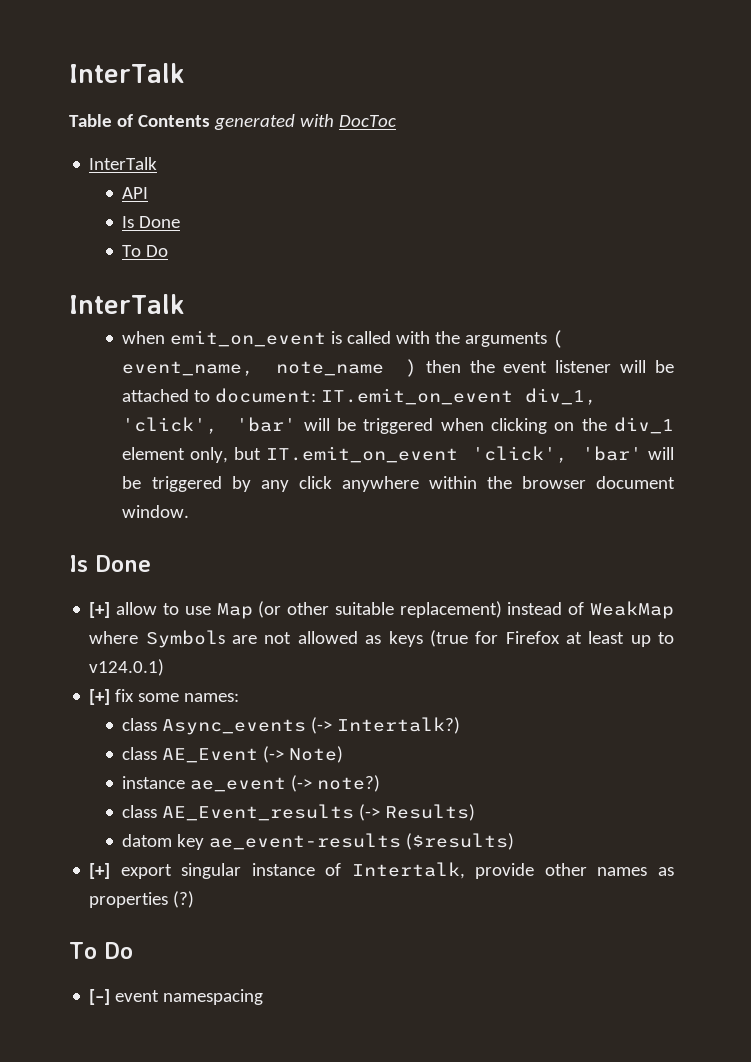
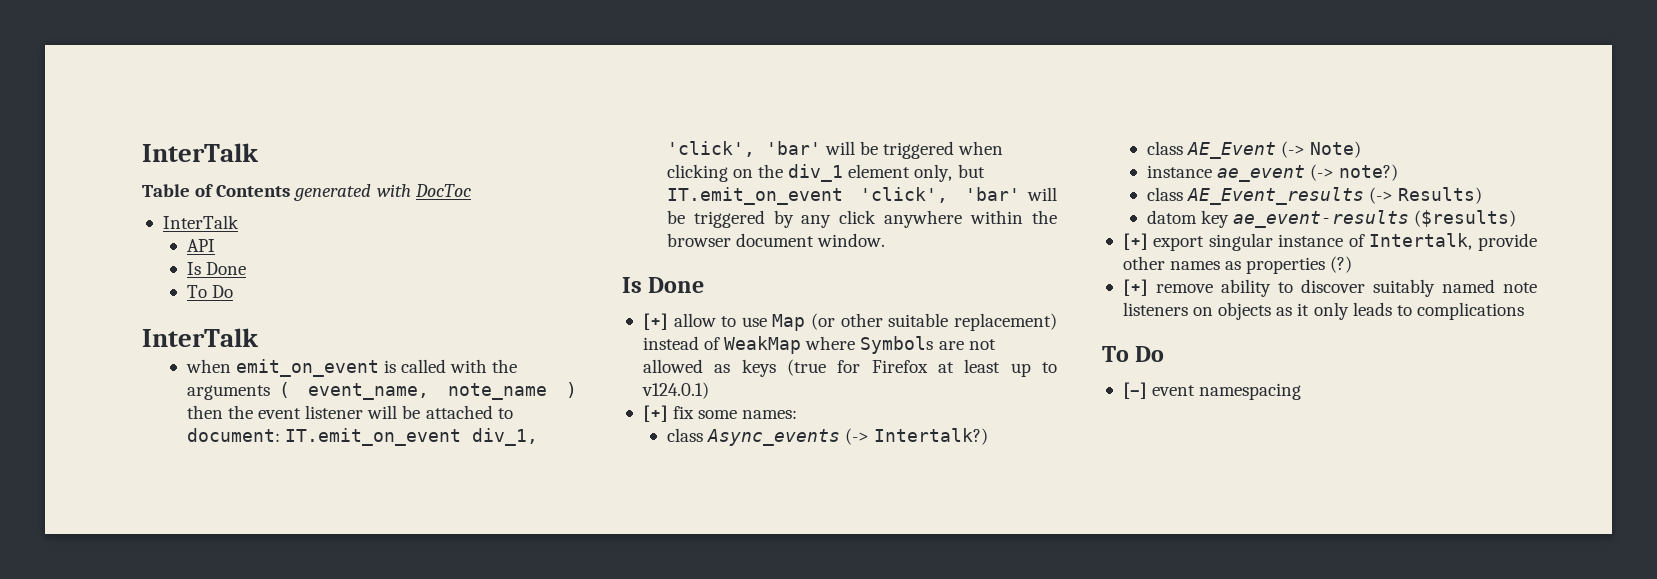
(195, 899) none -> [1122,279,1537,297] [1122,302,1524,320] // [+] remove ability to discover suitably named note listeners on objects as it only leads to complications

